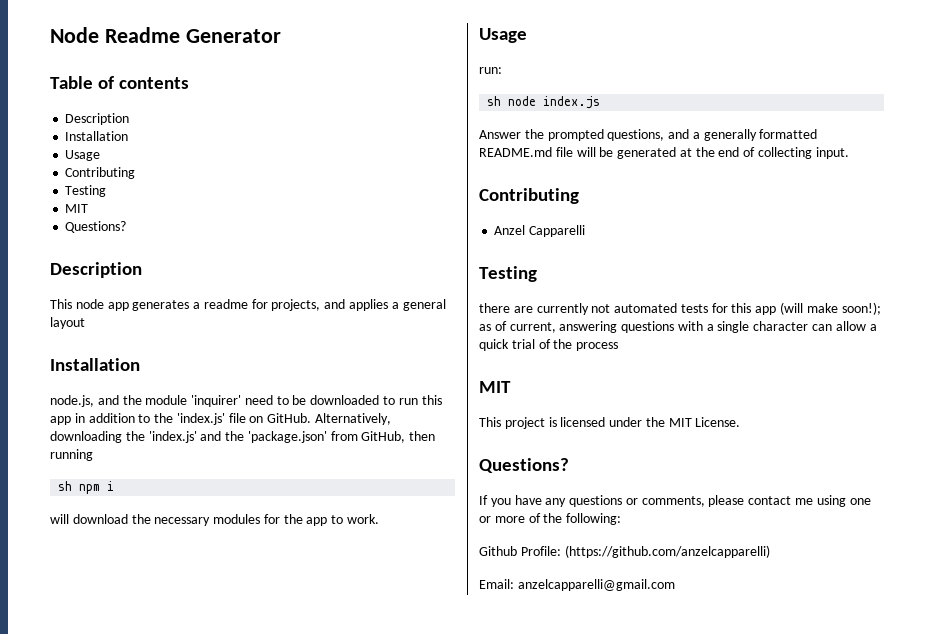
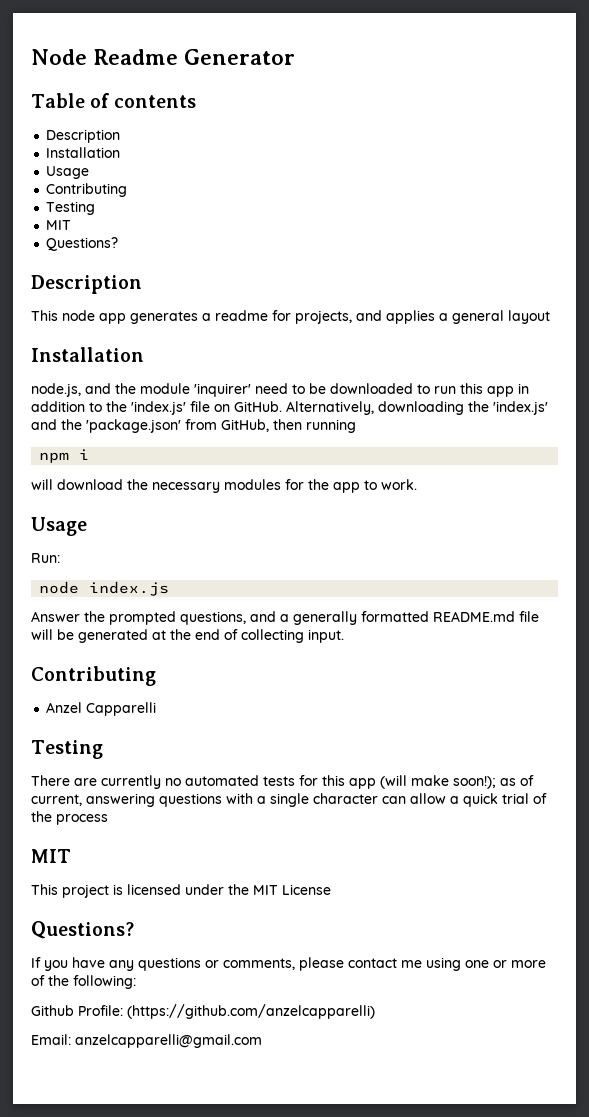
[58,481,73,491] sh -> (356, 426) none
[479,67,502,74] [487,96,502,106] run: // sh -> [31,553,60,563] Run: //
[479,303,510,313] there -> [31,775,70,786] There
[591,304,611,313] not -> [165,778,181,786] no
[695,417,741,427] License. -> [282,884,331,895] License

